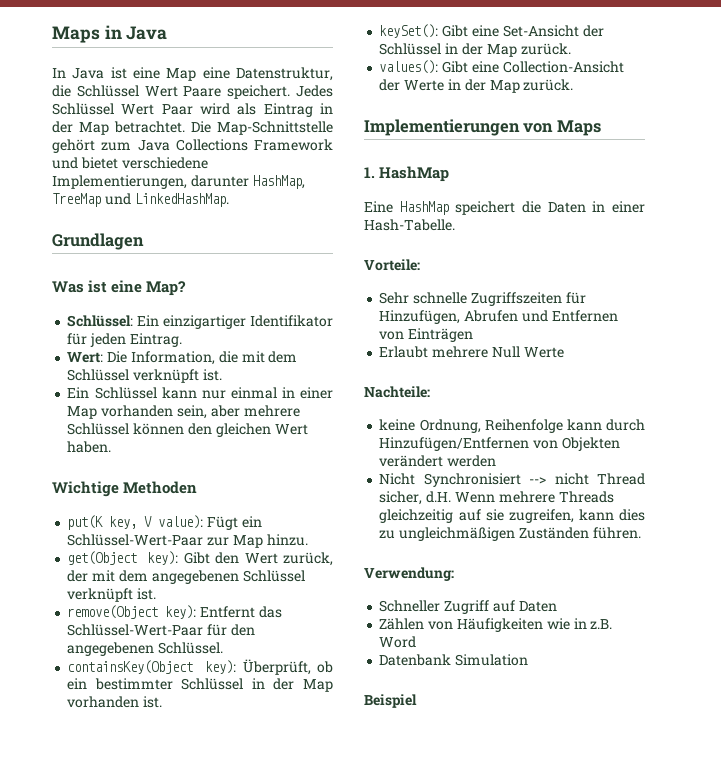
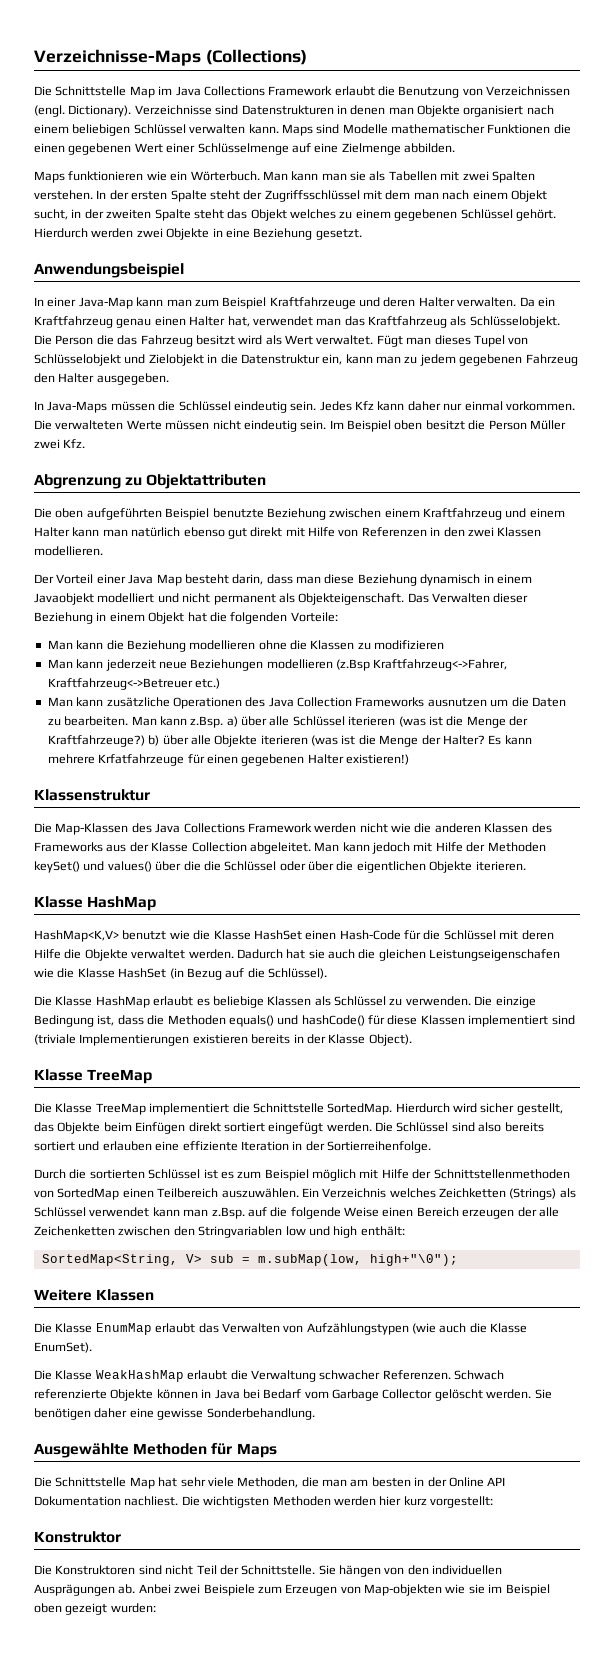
[52,25,168,43] [52,67,333,81] [52,85,334,99] [52,103,333,117] [52,121,333,135] [52,139,333,153] [52,157,208,169] [52,175,305,189] [52,193,229,207] [52,233,144,250] [52,280,187,296] [67,315,333,329] [67,333,182,347] [67,351,298,365] [67,369,222,383] [67,387,333,399] [67,405,300,419] [67,423,308,437] [67,441,112,453] [52,481,198,497] [67,515,262,530] [67,534,308,548] [67,551,333,566] [67,570,305,584] [67,588,157,602] [67,605,282,619] [67,624,255,636] [67,642,224,656] [67,659,334,675] [67,678,334,692] [67,696,163,708] [379,24,604,38] [379,43,571,57] [379,60,624,74] [379,79,574,93] [364,119,601,136] [364,166,450,182] [364,201,645,215] [364,219,455,231] [364,259,420,271] [379,292,586,306] [379,310,618,324] [379,328,474,342] [379,346,564,358] [364,386,430,398] [379,419,645,433] [379,437,620,451] [379,455,497,467] [379,473,645,487] [379,491,614,505] [379,509,645,523] [379,527,641,541] [364,567,454,581] [379,600,557,614] [379,618,613,632] [379,636,417,648] [379,654,529,666] [364,694,417,708] Maps in Java // In Java ist eine Map eine Datenstruktur, die Schlüssel Wert Paare speichert. Jedes Schlüssel Wert Paar wird als Eintrag in der Map betrachtet. Die Map-Schnittstelle gehört zum Java Collections Framework und bietet verschiedene Implementierungen, darunter HashMap, TreeMap und LinkedHashMap. // Grundlagen // Was ist eine Map? // Schlüssel: Ein einzigartiger Identifikator für jeden Eintrag. // Wert: Die Information, die mit dem Schlüssel verknüpft ist. // Ein Schlüssel kann nur einmal in einer Map vorhanden sein, aber mehrere Schlüssel können den gleichen Wert haben. // Wichtige Methoden // put(K key, V value): Fügt ein Schlüssel-Wert-Paar zur Map hinzu. // get(Object key): Gibt den Wert zurück, der mit dem angegebenen Schlüssel verknüpft ist. // remove(Object key): Entfernt das Schlüssel-Wert-Paar für den angegebenen Schlüssel. // containsKey(Object key): Überprüft, ob ein bestimmter Schlüssel in der Map vorhanden ist. // keySet(): Gibt eine Set-Ansicht der Schlüssel in der Map zurück. // values(): Gibt eine Collection-Ansicht der Werte in der Map zurück. // Implementierungen von Maps // 1. HashMap // Eine HashMap speichert die Daten in einer Hash-Tabelle. // Vorteile: // Sehr schnelle Zugriffszeiten für Hinzufügen, Abrufen und Entfernen von Einträgen // Erlaubt mehrere Null Werte // Nachteile: // keine Ordnung, Reihenfolge kann durch Hinzufügen/Entfernen von Objekten verändert werden // Nicht Synchronisiert --> nicht Thread sicher, d.H. Wenn mehrere Threads gleichzeitig auf sie zugreifen, kann dies zu ungleichmäßigen Zuständen führen. // Verwendung: // Schneller Zugriff auf Daten // Zählen von Häufigkeiten wie in z.B. Word // Datenbank Simulation // Beispiel -> [34,49,307,66] [34,86,571,98] [34,105,554,117] [34,124,571,136] [34,143,455,155] [34,171,535,183] [34,190,547,202] [34,209,556,221] [34,228,362,240] [34,263,184,278] [34,297,555,309] [34,316,560,328] [34,335,529,347] [34,354,578,366] [34,373,169,385] [34,401,575,413] [34,420,566,432] [34,439,86,449] [34,474,267,489] [34,508,565,520] [34,527,542,539] [34,546,103,556] [34,574,532,586] [34,593,529,605] [34,612,338,624] [47,640,445,652] [47,659,508,671] [47,678,221,690] [47,697,566,709] [47,716,528,728] [47,735,532,747] [47,754,409,766] [34,789,150,801] [34,823,552,835] [34,842,546,854] [34,861,526,873] [34,896,157,911] [34,930,554,942] [34,949,561,961] [34,968,327,980] [34,996,536,1008] [34,1015,575,1027] [34,1034,412,1046] [34,1069,153,1084] [34,1103,563,1115] [34,1122,544,1134] [34,1141,431,1153] [34,1169,570,1181] [34,1188,576,1200] [34,1207,559,1219] [34,1226,405,1238] [41,1254,458,1266] [34,1289,155,1301] [34,1323,528,1335] [34,1342,92,1353] [34,1370,504,1382] [34,1389,552,1401] [34,1408,315,1420] [34,1443,277,1458] [34,1477,506,1489] [34,1496,493,1508] [34,1531,121,1543] [34,1565,503,1577] [34,1584,550,1596] [34,1603,156,1615] Verzeichnisse-Maps (Collections) // Die Schnittstelle Map im Java Collections Framework erlaubt die Benutzung von Verzeichnissen (engl. Dictionary). Verzeichnisse sind Datenstrukturen in denen man Objekte organisiert nach einem beliebigen Schlüssel verwalten kann. Maps sind Modelle mathematischer Funktionen die einen gegebenen Wert einer Schlüsselmenge auf eine Zielmenge abbilden. // Maps funktionieren wie ein Wörterbuch. Man kann man sie als Tabellen mit zwei Spalten verstehen. In der ersten Spalte steht der Zugriffsschlüssel mit dem man nach einem Objekt sucht, in der zweiten Spalte steht das Objekt welches zu einem gegebenen Schlüssel gehört. Hierdurch werden zwei Objekte in eine Beziehung gesetzt. // Anwendungsbeispiel // In einer Java-Map kann man zum Beispiel Kraftfahrzeuge und deren Halter verwalten. Da ein Kraftfahrzeug genau einen Halter hat, verwendet man das Kraftfahrzeug als Schlüsselobjekt. Die Person die das Fahrzeug besitzt wird als Wert verwaltet. Fügt man dieses Tupel von Schlüsselobjekt und Zielobjekt in die Datenstruktur ein, kann man zu jedem gegebenen Fahrzeug den Halter ausgegeben. // In Java-Maps müssen die Schlüssel eindeutig sein. Jedes Kfz kann daher nur einmal vorkommen. Die verwalteten Werte müssen nicht eindeutig sein. Im Beispiel oben besitzt die Person Müller zwei Kfz. // Abgrenzung zu Objektattributen // Die oben aufgeführten Beispiel benutzte Beziehung zwischen einem Kraftfahrzeug und einem Halter kann man natürlich ebenso gut direkt mit Hilfe von Referenzen in den zwei Klassen modellieren. // Der Vorteil einer Java Map besteht darin, dass man diese Beziehung dynamisch in einem Javaobjekt modelliert und nicht permanent als Objekteigenschaft. Das Verwalten dieser Beziehung in einem Objekt hat die folgenden Vorteile: // Man kann die Beziehung modellieren ohne die Klassen zu modifizieren // Man kann jederzeit neue Beziehungen modellieren (z.Bsp Kraftfahrzeug<->Fahrer, Kraftfahrzeug<->Betreuer etc.) // Man kann zusätzliche Operationen des Java Collection Frameworks ausnutzen um die Daten zu bearbeiten. Man kann z.Bsp. a) über alle Schlüssel iterieren (was ist die Menge der Kraftfahrzeuge?) b) über alle Objekte iterieren (was ist die Menge der Halter? Es kann mehrere Krfatfahrzeuge für einen gegebenen Halter existieren!) // Klassenstruktur // Die Map-Klassen des Java Collections Framework werden nicht wie die anderen Klassen des Frameworks aus der Klasse Collection abgeleitet. Man kann jedoch mit Hilfe der Methoden keySet() und values() über die die Schlüssel oder über die eigentlichen Objekte iterieren. // Klasse HashMap // HashMap<K,V> benutzt wie die Klasse HashSet einen Hash-Code für die Schlüssel mit deren Hilfe die Objekte verwaltet werden. Dadurch hat sie auch die gleichen Leistungseigenschafen wie die Klasse HashSet (in Bezug auf die Schlüssel). // Die Klasse HashMap erlaubt es beliebige Klassen als Schlüssel zu verwenden. Die einzige Bedingung ist, dass die Methoden equals() und hashCode() für diese Klassen implementiert sind (triviale Implementierungen existieren bereits in der Klasse Object). // Klasse TreeMap // Die Klasse TreeMap implementiert die Schnittstelle SortedMap. Hierdurch wird sicher gestellt, das Objekte beim Einfügen direkt sortiert eingefügt werden. Die Schlüssel sind also bereits sortiert und erlauben eine effiziente Iteration in der Sortierreihenfolge. // Durch die sortierten Schlüssel ist es zum Beispiel möglich mit Hilfe der Schnittstellenmethoden von SortedMap einen Teilbereich auszuwählen. Ein Verzeichnis welches Zeichketten (Strings) als Schlüssel verwendet kann man z.Bsp. auf die folgende Weise einen Bereich erzeugen der alle Zeichenketten zwischen den Stringvariablen low und high enthält: // SortedMap<String, V> sub = m.subMap(low, high+"\0"); // Weitere Klassen // Die Klasse EnumMap erlaubt das Verwalten von Aufzählungstypen (wie auch die Klasse EnumSet). // Die Klasse WeakHashMap erlaubt die Verwaltung schwacher Referenzen. Schwach referenzierte Objekte können in Java bei Bedarf vom Garbage Collector gelöscht werden. Sie benötigen daher eine gewisse Sonderbehandlung. // Ausgewählte Methoden für Maps // Die Schnittstelle Map hat sehr viele Methoden, die man am besten in der Online API Dokumentation nachliest. Die wichtigsten Methoden werden hier kurz vorgestellt: // Konstruktor // Die Konstruktoren sind nicht Teil der Schnittstelle. Sie hängen von den individuellen Ausprägungen ab. Anbei zwei Beispiele zum Erzeugen von Map-objekten wie sie im Beispiel oben gezeigt wurden:

